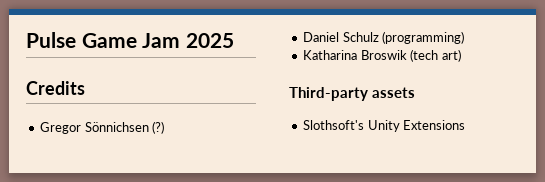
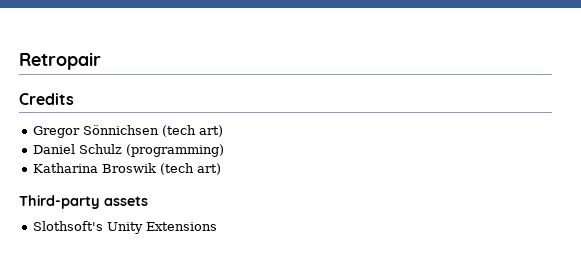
[26,32,234,48] Pulse Game Jam 2025 -> [19,52,101,70] Retropair
[152,121,165,134] (?) -> [161,125,223,137] (tech art)

